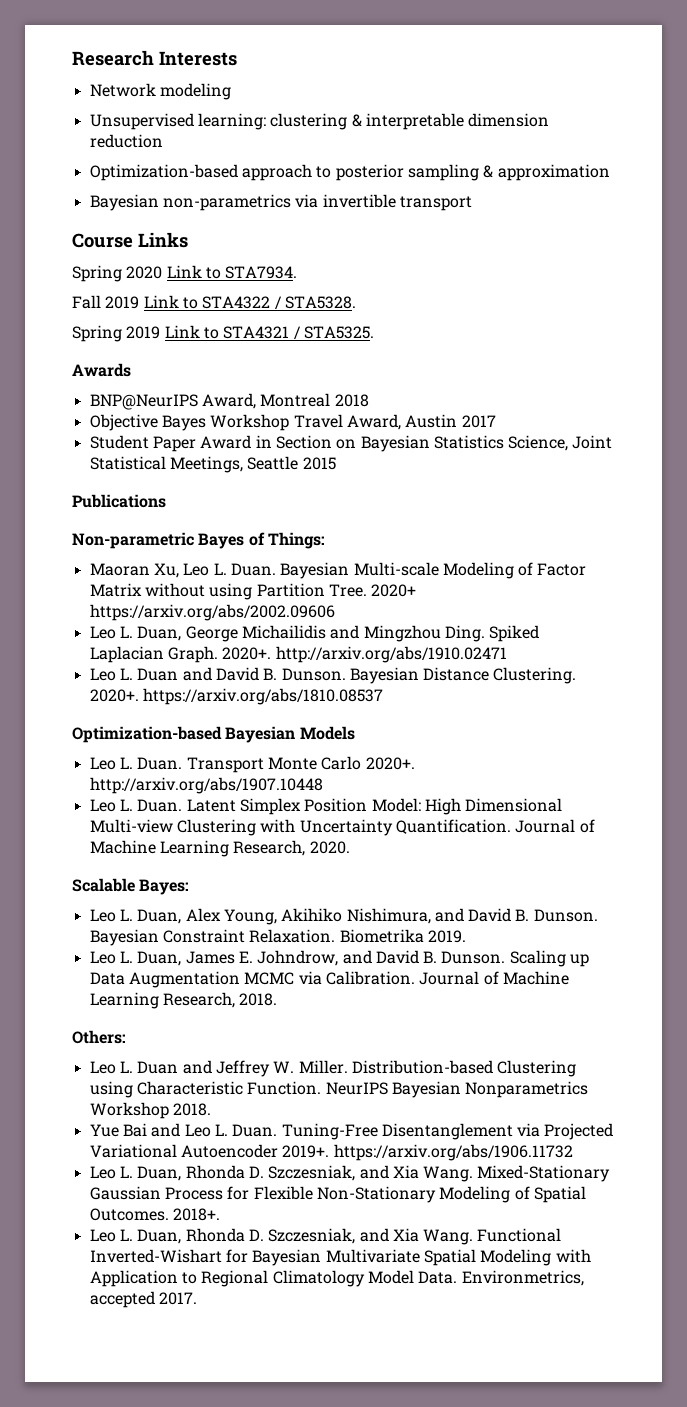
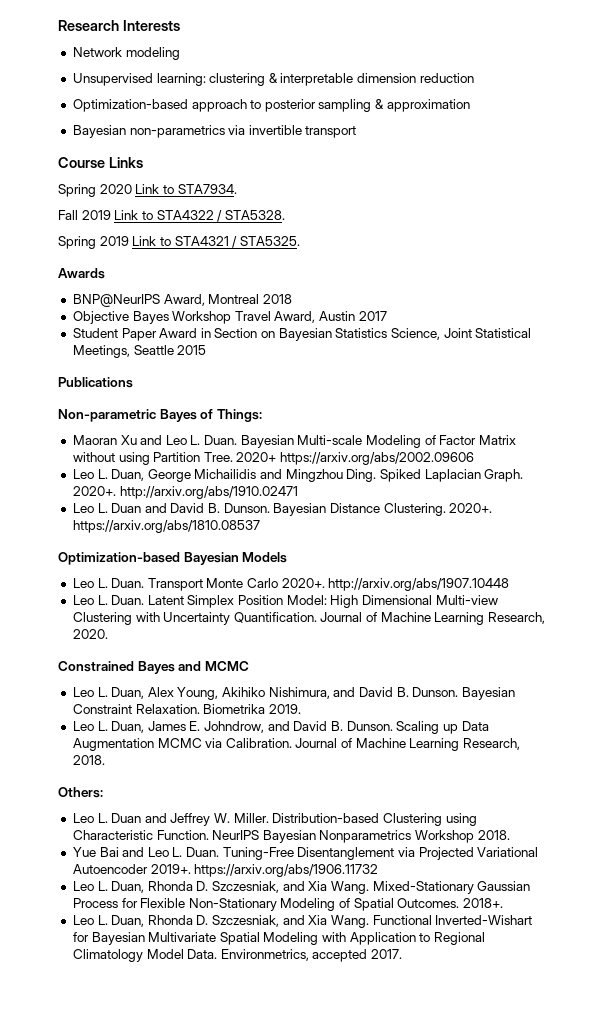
[153,563,179,578] Xu, -> [120,435,163,445] Xu and
[72,878,190,895] Scalable Bayes: -> [58,661,249,674] Constrained Bayes and MCMC

